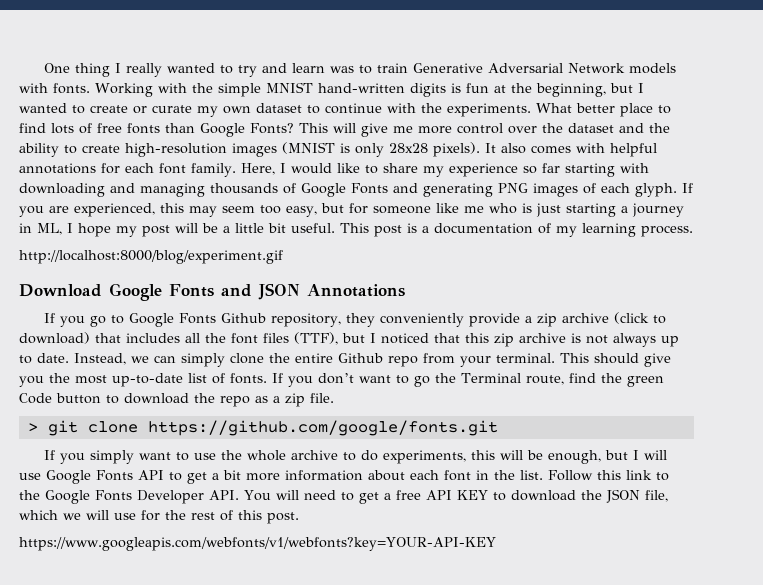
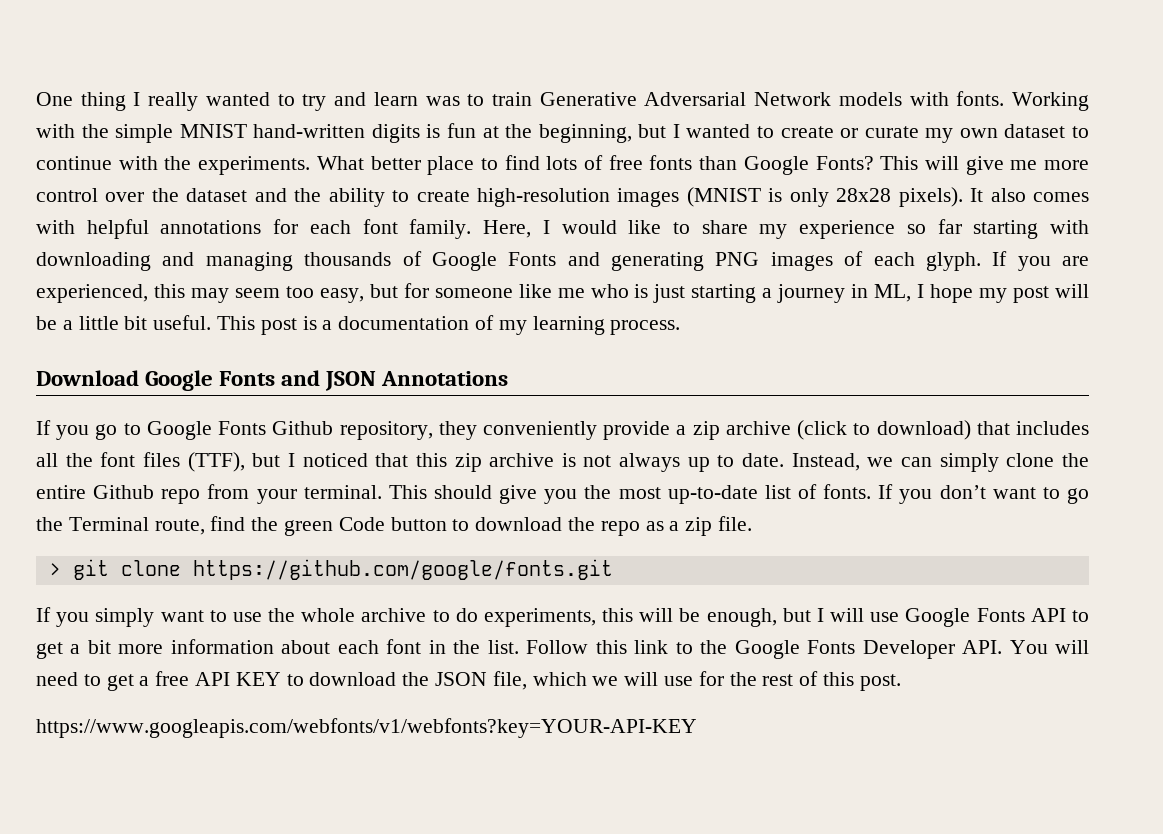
[19,250,283,264] // http://localhost:8000/blog/experiment.gif -> (681, 327) none

